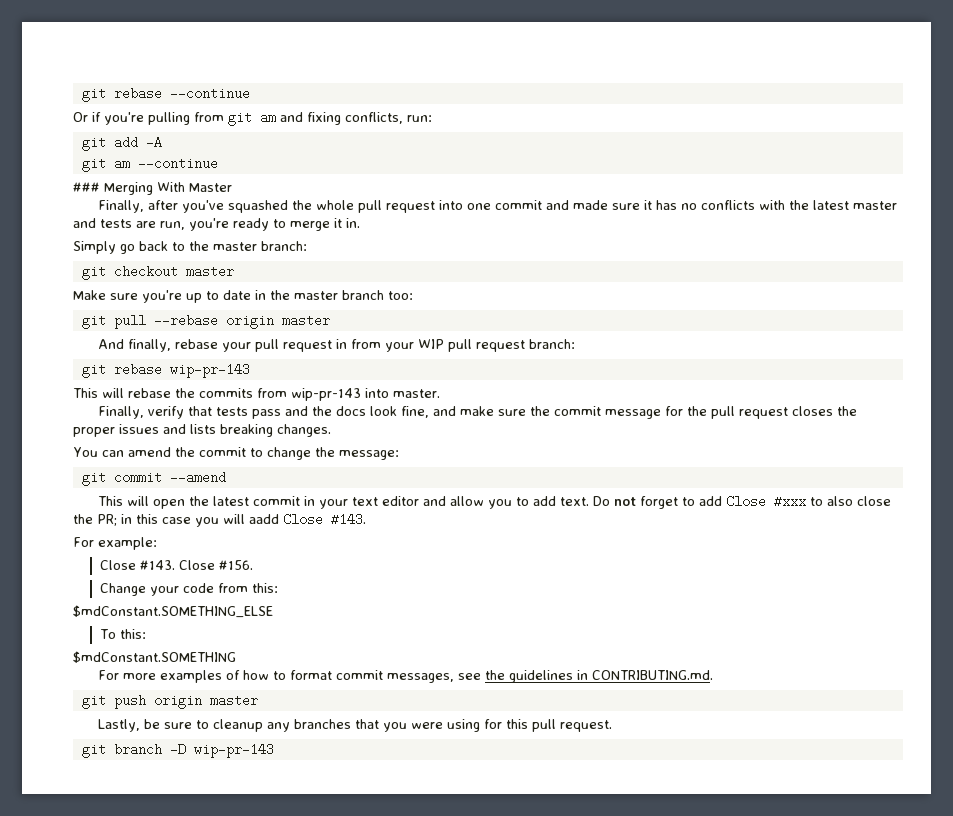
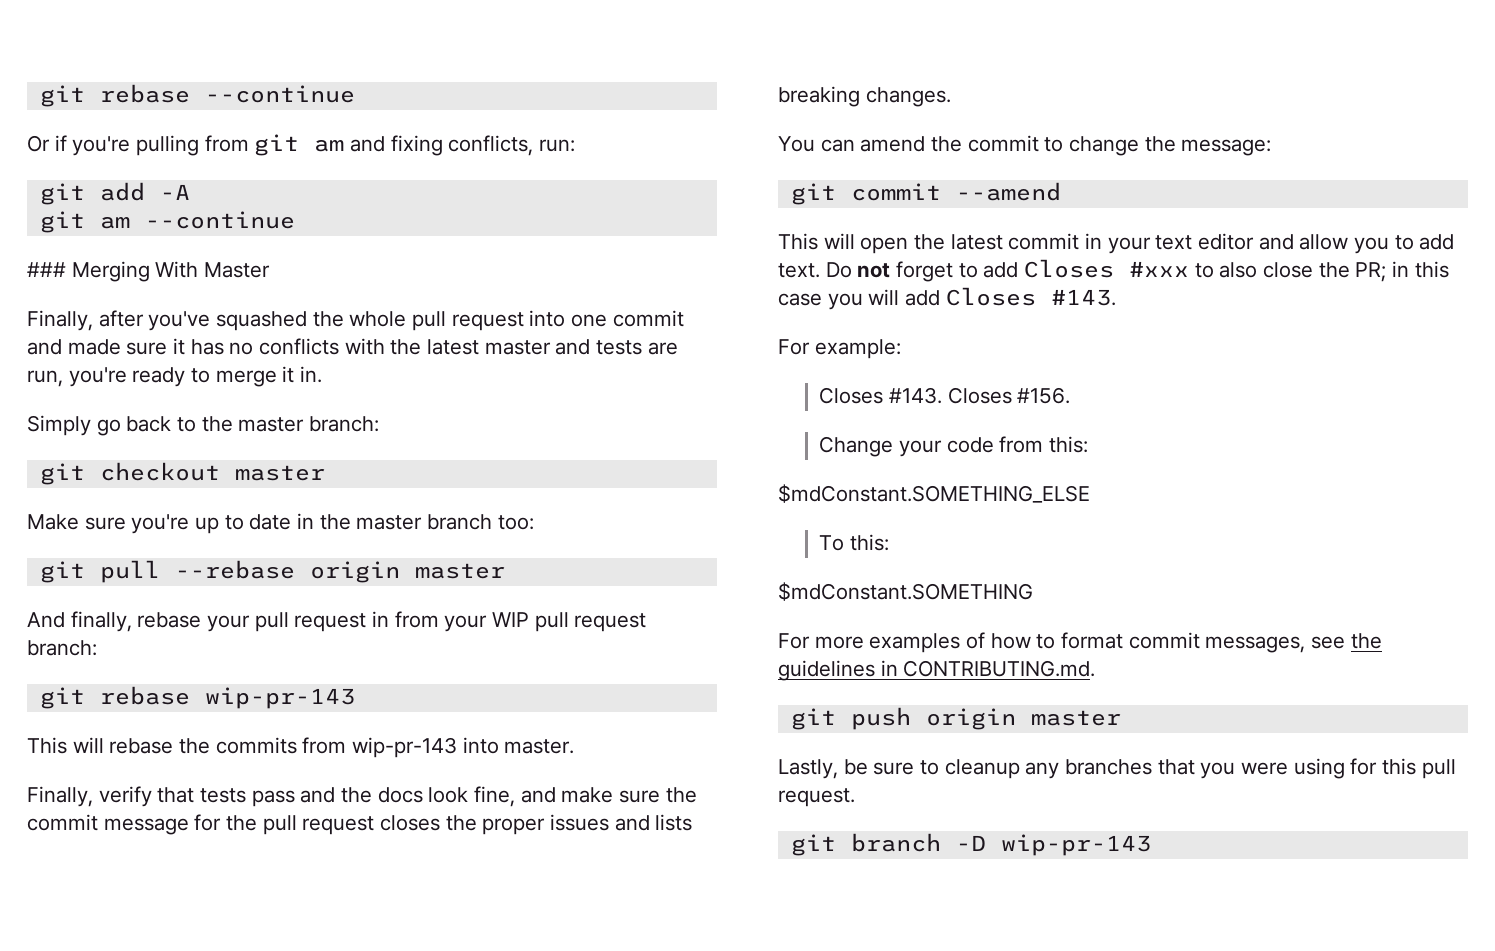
[726,495,767,508] Close -> [1024,259,1115,278] Closes
[249,513,323,526] aadd Close -> [905,287,1036,306] add Closes
[100,560,216,570] Close #143. Close -> [819,387,1012,404] Closes #143. Closes

